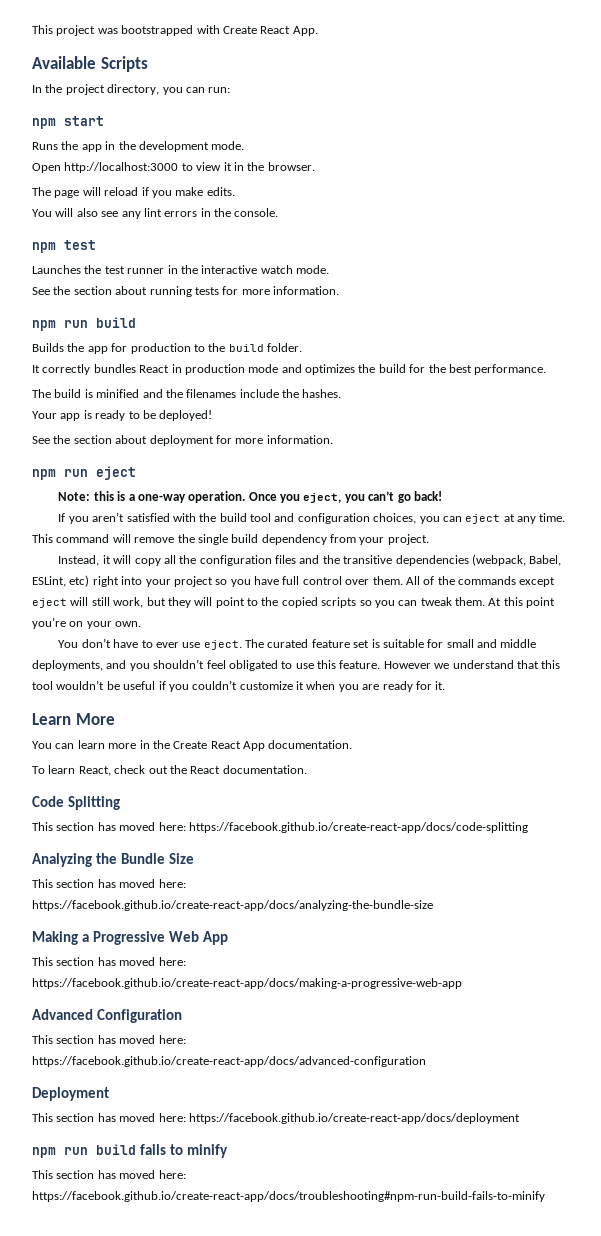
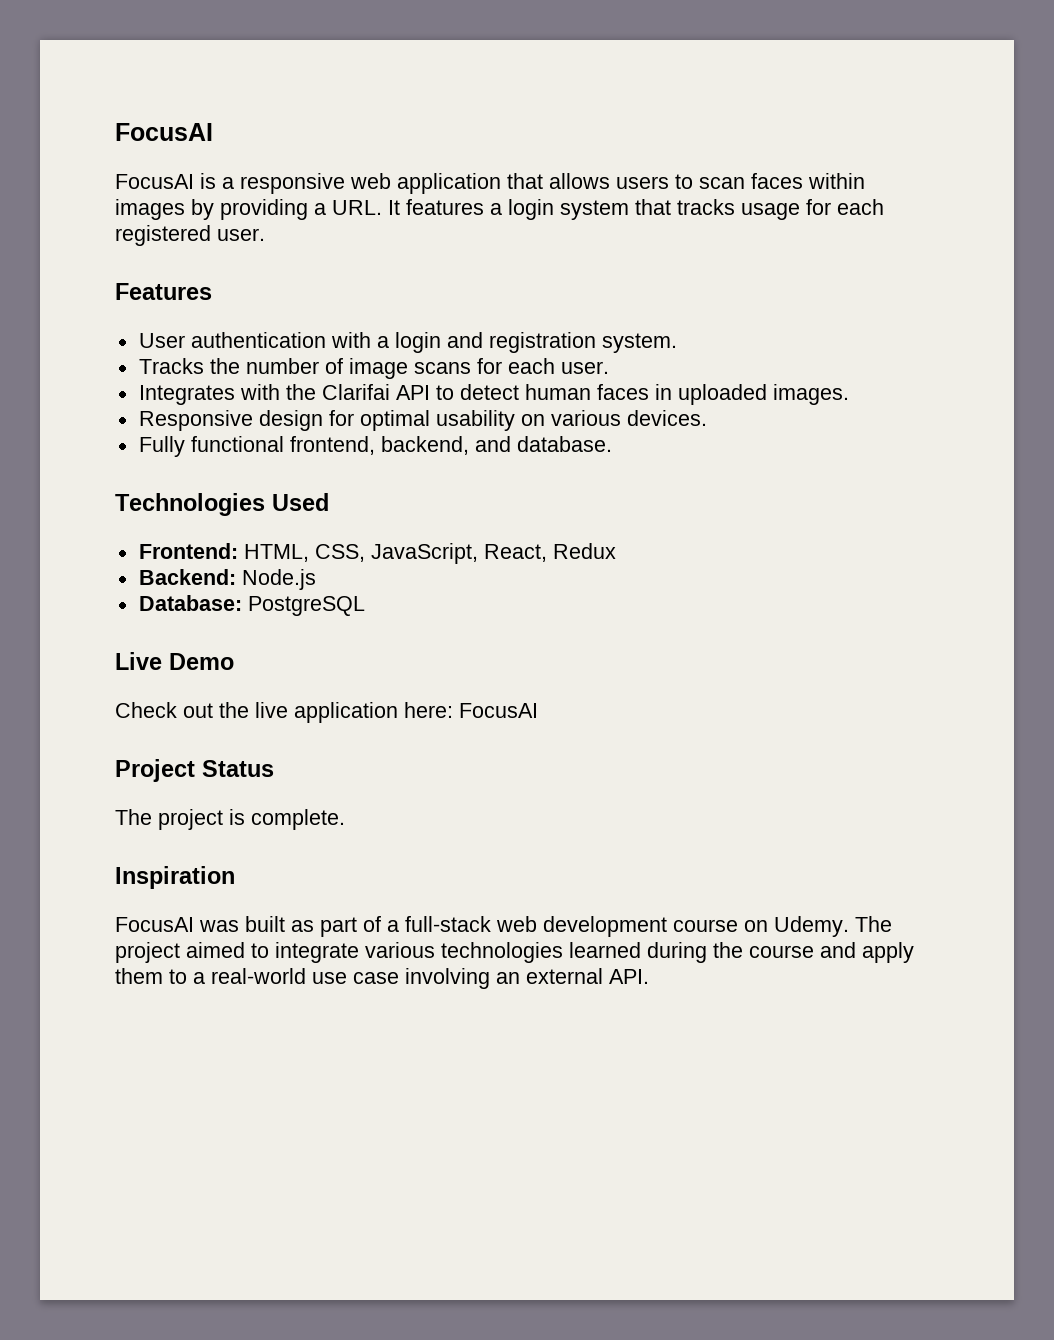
[32,25,318,36] [32,56,148,72] [32,84,231,95] [32,116,104,129] [32,141,245,152] [32,162,315,173] [32,187,235,198] [32,208,279,219] [32,240,96,253] [32,265,329,274] [32,286,339,297] [32,317,136,331] [32,343,302,354] [32,364,547,375] [32,389,342,398] [32,410,213,421] [32,435,333,446] [32,466,136,480] [58,491,442,503] [58,512,566,524] [32,534,429,545] [58,554,562,566] [32,575,556,587] [32,597,556,608] [32,617,142,629] [58,638,537,650] [32,659,561,671] [32,680,446,692] [32,713,115,725] [32,740,353,751] [32,765,307,776] [32,796,120,810] [32,822,528,833] [32,853,194,867] [32,879,186,888] [32,900,433,911] [32,931,228,945] [32,957,186,966] [32,978,462,989] [32,1009,182,1023] [32,1035,186,1044] [32,1056,426,1067] [32,1087,109,1101] [32,1113,520,1124] [32,1144,228,1158] [32,1170,186,1179] [32,1191,545,1202] This project was bootstrapped with Create React App. // Available Scripts // In the project directory, you can run: // npm start // Runs the app in the development mode. // Open http://localhost:3000 to view it in the browser. // The page will reload if you make edits. // You will also see any lint errors in the console. // npm test // Launches the test runner in the interactive watch mode. // See the section about running tests for more information. // npm run build // Builds the app for production to the build folder. // It correctly bundles React in production mode and optimizes the build for the best performance. // The build is minified and the filenames include the hashes. // Your app is ready to be deployed! // See the section about deployment for more information. // npm run eject // Note: this is a one-way operation. Once you eject, you can’t go back! // If you aren’t satisfied with the build tool and configuration choices, you can eject at any time. This command will remove the single build dependency from your project. // Instead, it will copy all the configuration files and the transitive dependencies (webpack, Babel, ESLint, etc) right into your project so you have full control over them. All of the commands except eject will still work, but they will point to the copied scripts so you can tweak them. At this point you’re on your own. // You don’t have to ever use eject. The curated feature set is suitable for small and middle deployments, and you shouldn’t feel obligated to use this feature. However we understand that this tool wouldn’t be useful if you couldn’t customize it when you are ready for it. // Learn More // You can learn more in the Create React App documentation. // To learn React, check out the React documentation. // Code Splitting // This section has moved here: https://facebook.github.io/create-react-app/docs/code-splitting // Analyzing the Bundle Size // This section has moved here: https://facebook.github.io/create-react-app/docs/analyzing-the-bundle-size // Making a Progressive Web App // This section has moved here: https://facebook.github.io/create-react-app/docs/making-a-progressive-web-app // Advanced Configuration // This section has moved here: https://facebook.github.io/create-react-app/docs/advanced-configuration // Deployment // This section has moved here: https://facebook.github.io/create-react-app/docs/deployment // npm run build fails to minify // This section has moved here: https://facebook.github.io/create-react-app/docs/troubleshooting#npm-run-build-fails-to-minify -> [115,123,213,141] [115,173,865,194] [115,199,884,220] [115,225,265,246] [115,283,212,300] [138,332,677,353] [138,358,609,379] [138,384,849,405] [138,410,707,431] [138,436,612,457] [115,493,329,516] [138,543,616,564] [138,569,316,590] [138,595,365,616] [115,652,234,670] [115,702,538,723] [115,759,274,782] [115,809,345,830] [115,866,235,889] [115,916,892,937] [115,942,914,963] [115,968,649,989] FocusAI // FocusAI is a responsive web application that allows users to scan faces within images by providing a URL. It features a login system that tracks usage for each registered user. // Features // User authentication with a login and registration system. // Tracks the number of image scans for each user. // Integrates with the Clarifai API to detect human faces in uploaded images. // Responsive design for optimal usability on various devices. // Fully functional frontend, backend, and database. // Technologies Used // Frontend: HTML, CSS, JavaScript, React, Redux // Backend: Node.js // Database: PostgreSQL // Live Demo // Check out the live application here: FocusAI // Project Status // The project is complete. // Inspiration // FocusAI was built as part of a full-stack web development course on Udemy. The project aimed to integrate various technologies learned during the course and apply them to a real-world use case involving an external API.

